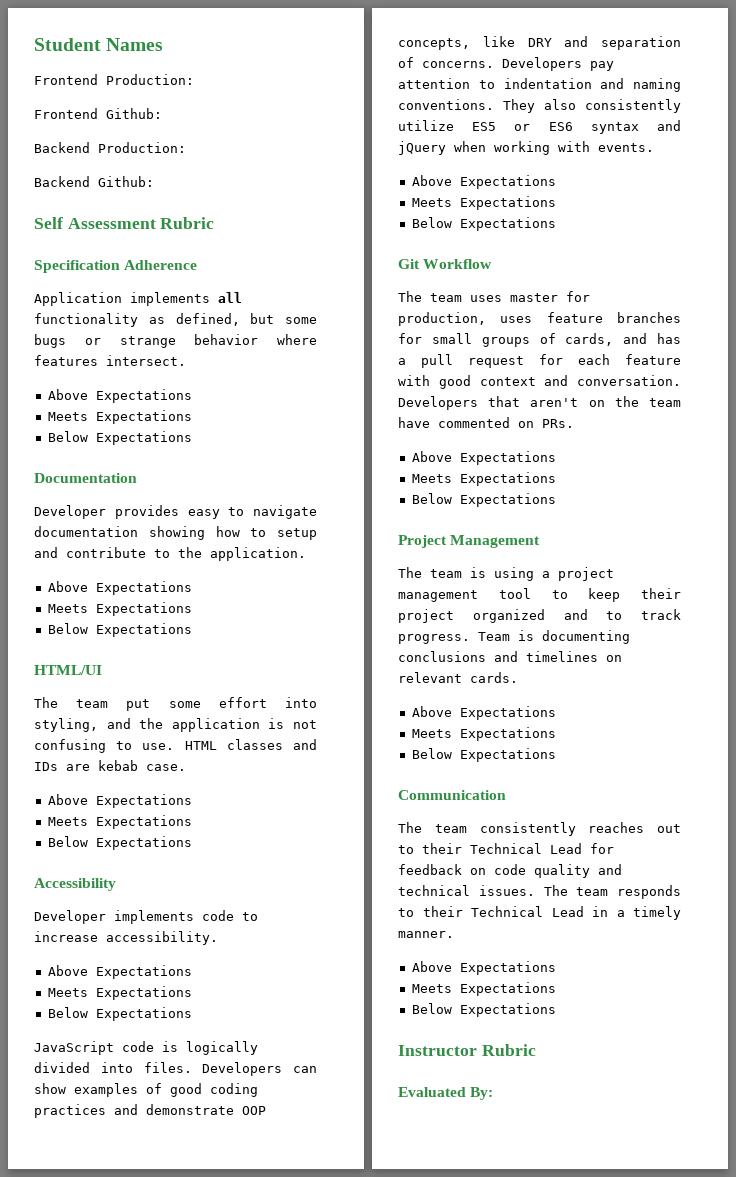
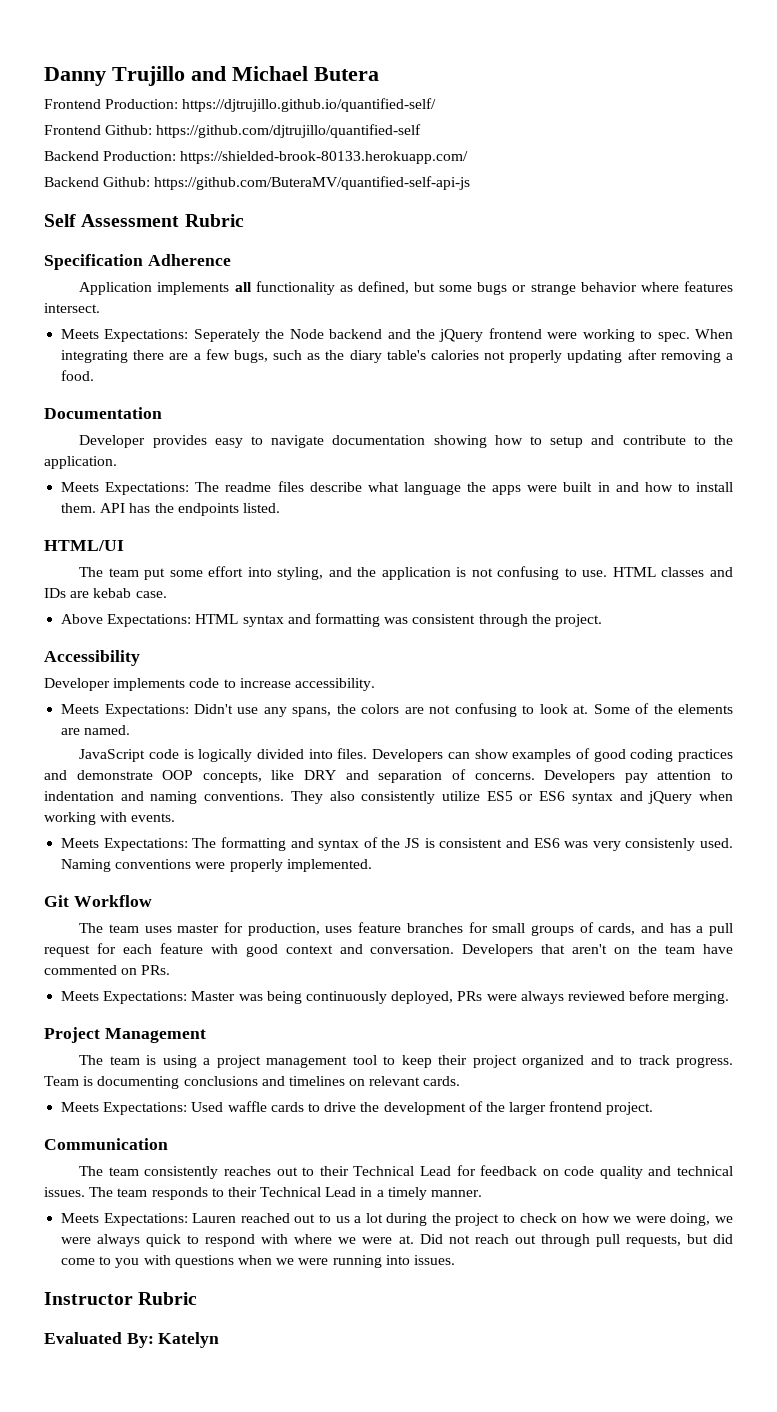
[34,38,164,51] Student Names -> [44,66,379,86] Danny Trujillo and Michael Butera
(194, 79) none -> [182,98,437,112] https://djtrujillo.github.io/quantified-self/
(162, 113) none -> [156,124,422,138] https://github.com/djtrujillo/quantified-self
(186, 147) none -> [180,151,469,164] https://shielded-brook-80133.herokuapp.com/
(154, 181) none -> [154,176,471,190] https://github.com/ButeraMV/quantified-self-api-js
[47,389,192,403] [47,410,192,424] [47,431,192,445] // Above Expectations // Meets Expectations // Below Expectations -> [61,328,733,342] [61,349,733,363] [61,370,95,381] // Meets Expectations: Seperately the Node backend and the jQuery frontend were working to spec. When integrating there are a few bugs, such as the diary table's calories not properly updating after removing a food.
[47,581,192,595] [47,602,192,616] [47,623,192,637] // Above Expectations // Meets Expectations // Below Expectations -> [61,481,734,495] [61,503,280,516] // Meets Expectations: The readme files describe what language the apps were built in and how to install them. API has the endpoints listed.
[95,794,192,808] [47,815,192,829] [47,836,192,850] Expectations // Meets Expectations // Below Expectations -> [107,613,602,627] Expectations: HTML syntax and formatting was consistent through the project.
[47,965,192,979] [47,986,192,1000] [47,1007,192,1021] // Above Expectations // Meets Expectations // Below Expectations -> [61,703,734,717] [61,725,131,735] // Meets Expectations: Didn't use any spans, the colors are not confusing to look at. Some of the elements are named.
[411,175,556,189] [411,196,556,210] [411,217,556,231] // Above Expectations // Meets Expectations // Below Expectations -> [61,837,733,851] [61,859,372,872] // Meets Expectations: The formatting and syntax of the JS is consistent and ES6 was very consistenly used. Naming conventions were properly implemented.
[411,451,556,465] [411,472,556,486] [411,493,556,507] // Above Expectations // Meets Expectations // Below Expectations -> [61,990,730,1004] // Meets Expectations: Master was being continuously deployed, PRs were always reviewed before merging.
[411,706,556,720] [411,727,556,741] [411,748,556,762] // Above Expectations // Meets Expectations // Below Expectations -> [61,1101,654,1115] // Meets Expectations: Used waffle cards to drive the development of the larger frontend project.
[411,961,556,975] [411,982,556,996] [411,1003,556,1017] // Above Expectations // Meets Expectations // Below Expectations -> [61,1213,734,1226] [61,1234,734,1247] [61,1255,455,1268] // Meets Expectations: Lauren reached out to us a lot during the project to check on how we were doing, we were always quick to respond with where we were at. Did not reach out through pull requests, but did come to you with questions when we were running into issues.
(494, 1093) none -> [158,1332,220,1348] Katelyn

